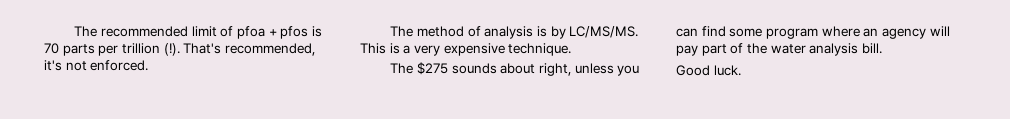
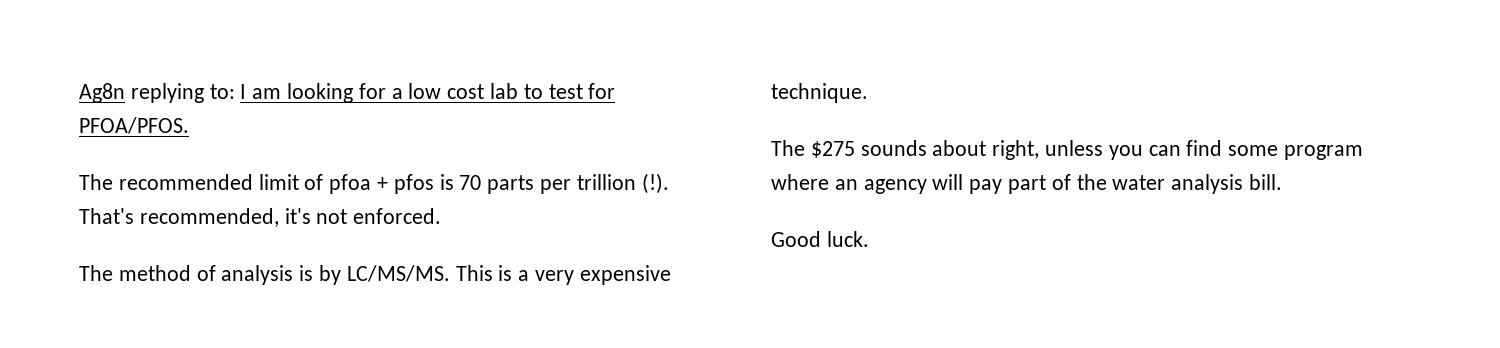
(74, 31) none -> [79,83,616,103] [79,117,189,134] Ag8n replying to: I am looking for a low cost lab to test for PFOA/PFOS. //

